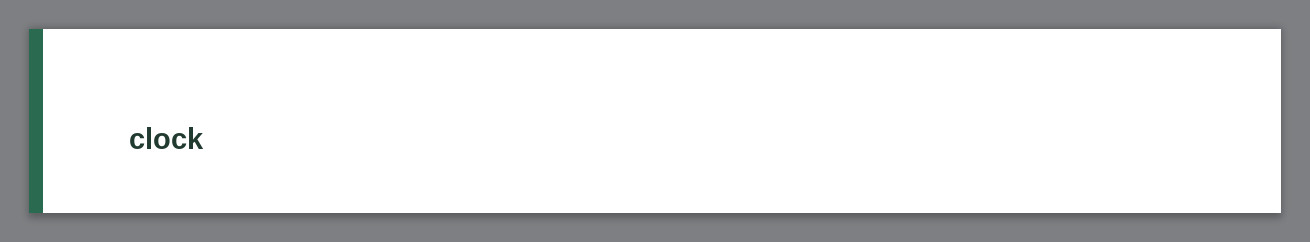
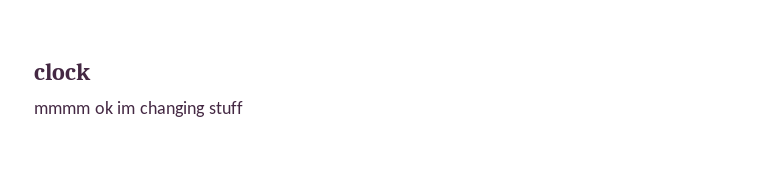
(204, 138) none -> [34,101,243,117] // mmmm ok im changing stuff

